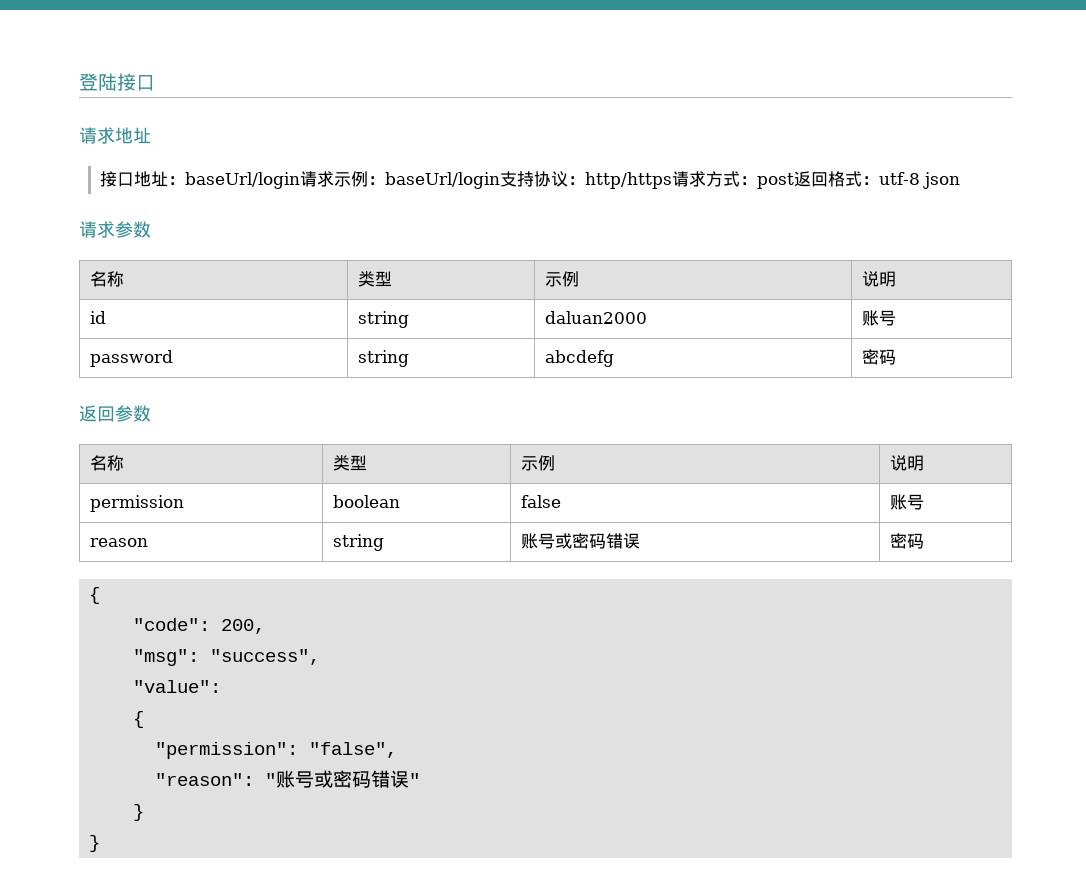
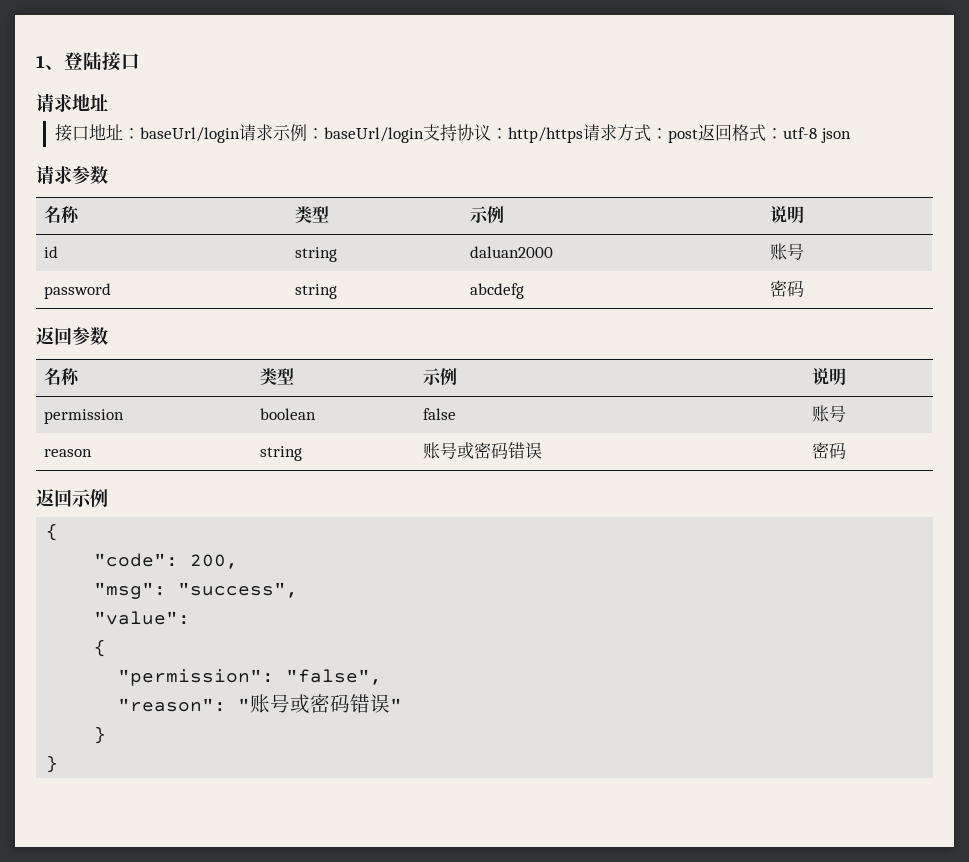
(79, 82) none -> [36,55,64,70] 1、
(925, 541) none -> [36,489,108,507] // 返回示例

